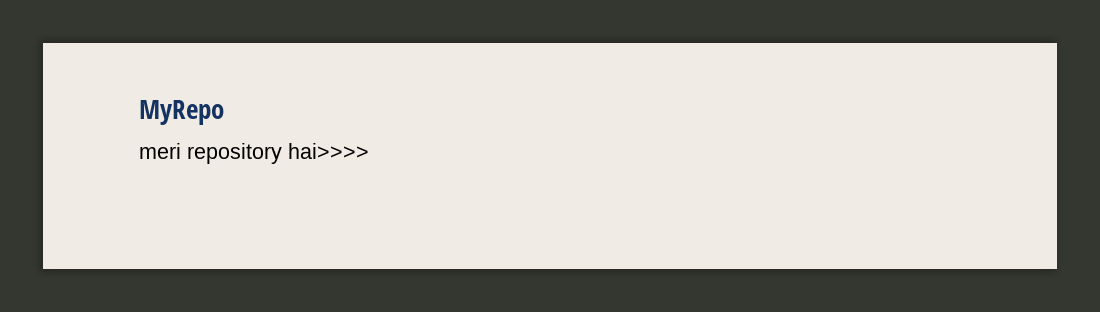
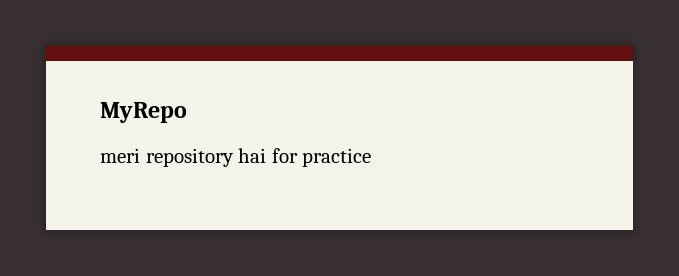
[288,143,369,159] hai>>>> -> [238,148,372,167] hai for practice

